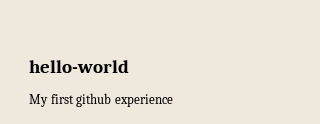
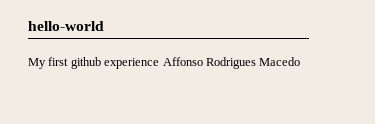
(173, 100) none -> [162,57,301,69] Affonso Rodrigues Macedo

